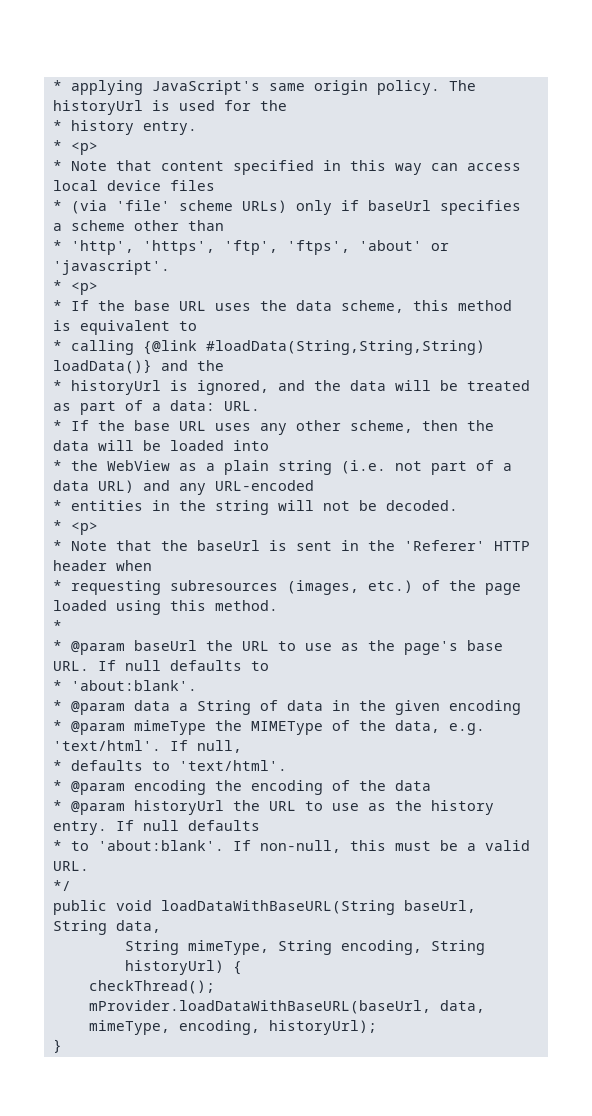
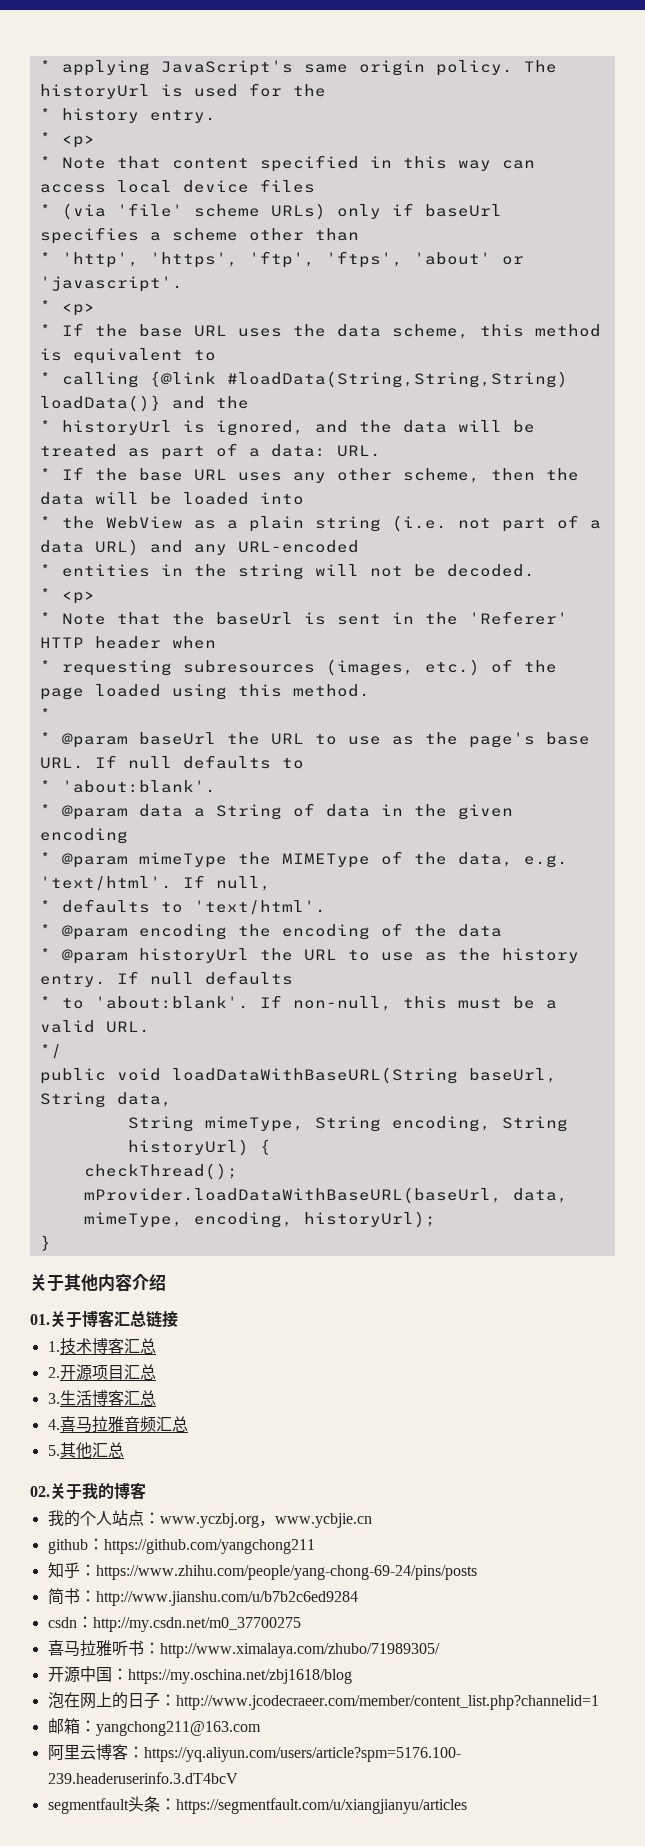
(63, 1046) none -> [30,1273,166,1292] [30,1310,178,1328] [47,1338,156,1355] [47,1364,156,1381] [47,1390,156,1406] [47,1416,188,1433] [47,1442,124,1459] [30,1482,146,1500] [47,1510,372,1528] [47,1538,315,1554] [47,1562,477,1580] [47,1588,358,1606] [47,1616,301,1632] [47,1640,440,1658] [47,1666,352,1684] [47,1692,599,1710] [47,1718,261,1736] [47,1744,461,1762] [47,1772,238,1784] [47,1796,467,1814] // 关于其他内容介绍 // 01.关于博客汇总链接 // 1.技术博客汇总 // 2.开源项目汇总 // 3.生活博客汇总 // 4.喜马拉雅音频汇总 // 5.其他汇总 // 02.关于我的博客 // 我的个人站点：www.yczbj.org，www.ycbjie.cn // github：https://github.com/yangchong211 // 知乎：https://www.zhihu.com/people/yang-chong-69-24/pins/posts // 简书：http://www.jianshu.com/u/b7b2c6ed9284 // csdn：http://my.csdn.net/m0_37700275 // 喜马拉雅听书：http://www.ximalaya.com/zhubo/71989305/ // 开源中国：https://my.oschina.net/zbj1618/blog // 泡在网上的日子：http://www.jcodecraeer.com/member/content_list.php?channelid=1 // 邮箱：yangchong211@163.com // 阿里云博客：https://yq.aliyun.com/users/article?spm=5176.100- 239.headeruserinfo.3.dT4bcV // segmentfault头条：https://segmentfault.com/u/xiangjianyu/articles

